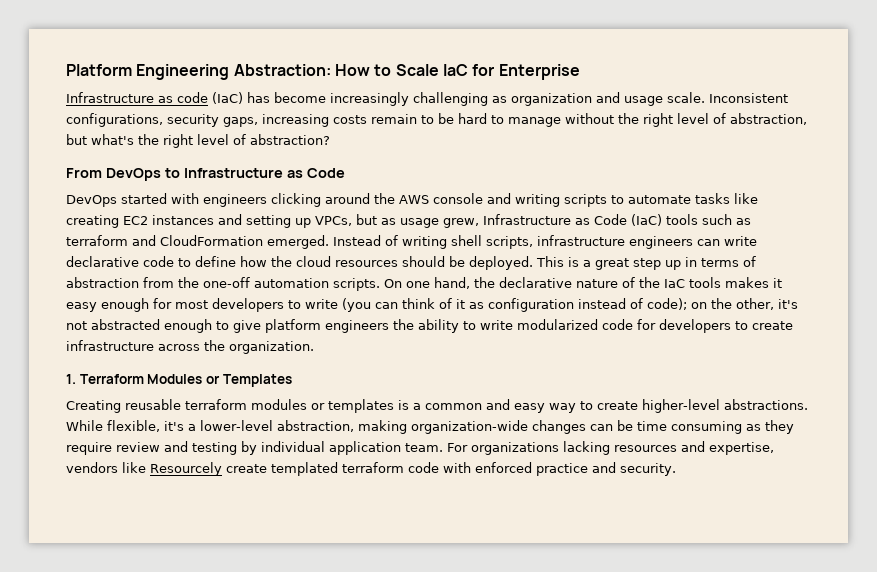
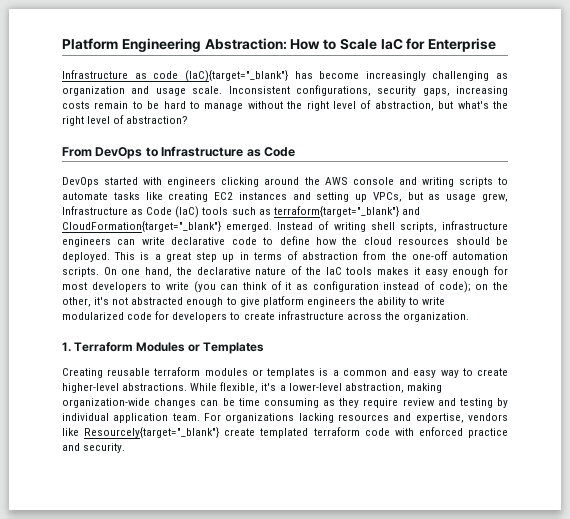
[212,92,243,104] (IaC) -> [184,70,288,82] (IaC){target="_blank"}
[66,235,263,246] terraform and CloudFormation -> [273,206,420,217] [62,221,221,232] terraform{target="_blank"} and CloudFormation{target="_blank"}
[150,462,222,476] Resourcely -> [84,427,220,438] Resourcely{target="_blank"}

